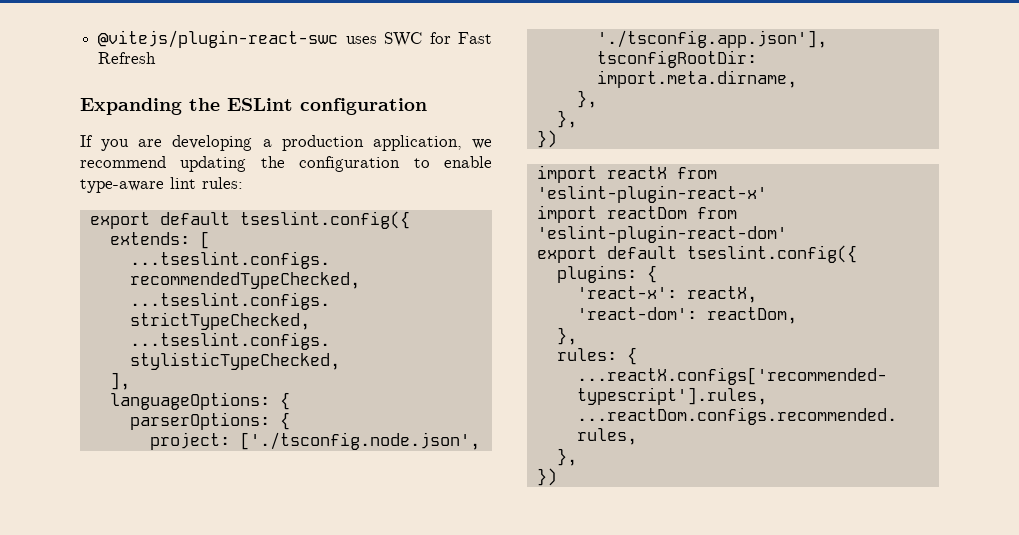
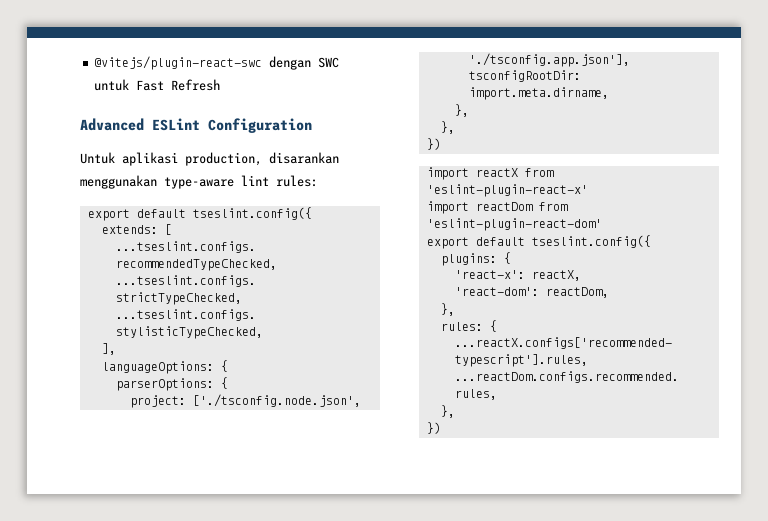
[345,32,451,47] uses SWC for -> [269,56,340,70] [94,79,130,91] dengan SWC untuk
[80,98,427,115] [80,135,492,151] [80,156,492,172] Expanding the ESLint configuration // If you are developing a production application, we recommend updating the configuration to enable -> [80,118,312,133] [80,152,339,166] [80,175,157,189] Advanced ESLint Configuration // Untuk aplikasi production, disarankan menggunakan

